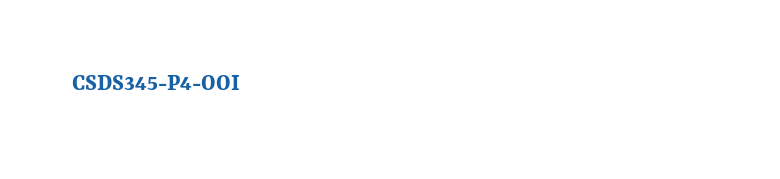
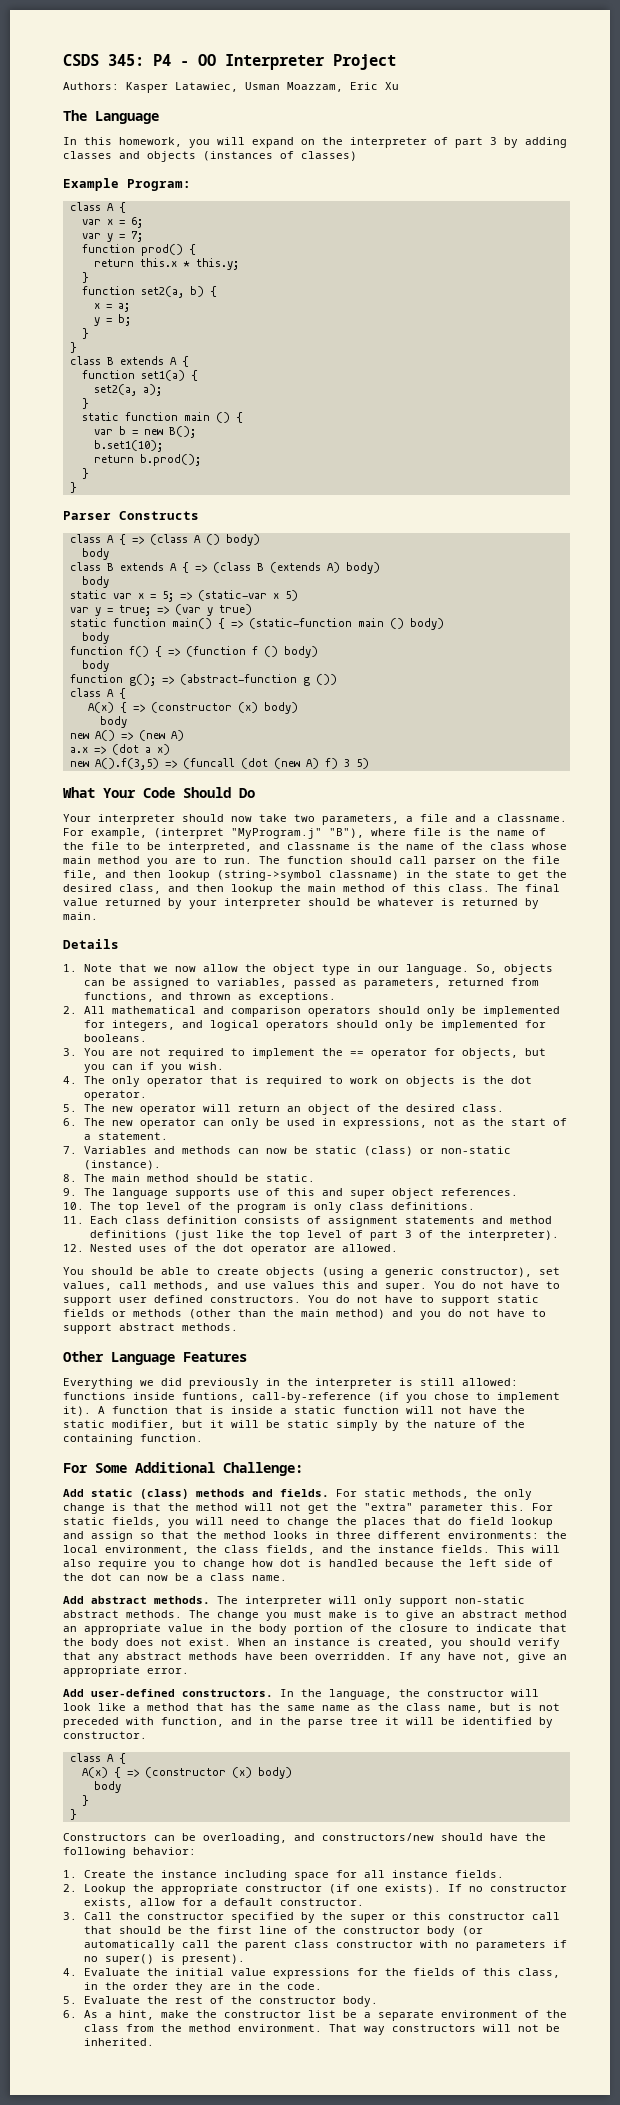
[72,75,240,90] CSDS345-P4-OOI -> [63,54,396,70] [63,82,399,93] [63,110,159,124] [63,137,567,148] [63,151,357,162] [63,178,191,191] [69,202,126,213] [81,217,143,228] [81,231,143,242] [81,244,196,256] [93,258,239,270] [81,272,89,283] [81,286,217,298] [93,303,130,312] [93,314,131,326] [81,328,89,339] [69,342,77,353] [69,356,189,367] [81,370,198,381] [93,384,162,396] [81,398,89,409] [81,412,243,423] [93,426,196,438] [93,440,163,452] [93,454,201,466] [81,468,89,479] [69,482,77,493] [63,511,199,520] [69,534,260,546] [81,548,109,560] [69,562,380,574] [81,576,109,588] [69,590,298,602] [69,604,252,616] [69,618,444,630] [81,632,109,644] [69,646,318,658] [81,660,109,672] [69,674,337,686] [69,688,126,699] [87,702,298,714] [99,716,127,728] [69,730,184,741] [69,744,170,755] [69,758,369,770] [63,787,255,798] [63,814,567,825] [63,828,546,839] [63,842,567,853] [63,856,560,867] [63,870,567,881] [63,884,560,895] [63,898,539,909] [63,912,98,920] [63,939,119,949] [63,964,554,975] [84,978,540,989] [84,992,337,1003] [63,1006,561,1017] [84,1020,547,1031] [84,1034,148,1042] [63,1048,547,1059] [84,1062,225,1073] [63,1076,533,1087] [84,1090,148,1101] [63,1104,505,1115] [63,1118,568,1129] [84,1132,169,1140] [63,1146,512,1156] [84,1160,162,1170] [63,1174,316,1182] [63,1188,519,1199] [63,1202,475,1213] [63,1216,552,1227] [89,1230,559,1241] [63,1244,398,1255] [63,1267,560,1278] [63,1281,560,1292] [63,1295,539,1306] [63,1309,546,1320] [63,1323,238,1334] [63,1351,247,1365] [63,1378,518,1389] [63,1392,560,1403] [63,1406,525,1416] [63,1420,525,1431] [63,1434,203,1445] [63,1462,303,1476] [63,1489,532,1500] [63,1503,553,1514] [63,1517,553,1528] [63,1531,567,1542] [63,1545,560,1555] [63,1559,553,1570] [63,1573,287,1581] [63,1596,525,1607] [63,1610,567,1621] [63,1624,567,1635] [63,1638,560,1649] [63,1652,567,1663] [63,1666,189,1677] [63,1689,539,1700] [63,1703,560,1713] [63,1717,553,1728] [63,1731,147,1739] [69,1753,126,1764] [81,1767,292,1779] [93,1781,121,1793] [81,1795,89,1806] [69,1809,77,1820] [63,1833,546,1844] [63,1847,196,1858] [63,1870,505,1881] [63,1884,568,1895] [84,1898,365,1908] [63,1912,561,1923] [84,1926,484,1937] [84,1940,568,1951] [84,1954,246,1965] [63,1968,561,1979] [84,1982,323,1993] [63,1996,379,2007] [63,2010,568,2021] [84,2024,561,2035] [84,2038,155,2046] CSDS 345: P4 - OO Interpreter Project // Authors: Kasper Latawiec, Usman Moazzam, Eric Xu // The Language // In this homework, you will expand on the interpreter of part 3 by adding classes and objects (instances of classes) // Example Program: // class A { // var x = 6; // var y = 7; // function prod() { // return this.x * this.y; // } // function set2(a, b) { // x = a; // y = b; // } // } // class B extends A { // function set1(a) { // set2(a, a); // } // static function main () { // var b = new B(); // b.set1(10); // return b.prod(); // } // } // Parser Constructs // class A { => (class A () body) // body // class B extends A { => (class B (extends A) body) // body // static var x = 5; => (static-var x 5) // var y = true; => (var y true) // static function main() { => (static-function main () body) // body // function f() { => (function f () body) // body // function g(); => (abstract-function g ()) // class A { // A(x) { => (constructor (x) body) // body // new A() => (new A) // a.x => (dot a x) // new A().f(3,5) => (funcall (dot (new A) f) 3 5) // What Your Code Should Do // Your interpreter should now take two parameters, a file and a classname. For example, (interpret "MyProgram.j" "B"), where file is the name of the file to be interpreted, and classname is the name of the class whose main method you are to run. The function should call parser on the file file, and then lookup (string->symbol classname) in the state to get the desired class, and then lookup the main method of this class. The final value returned by your interpreter should be whatever is returned by main. // Details // 1. Note that we now allow the object type in our language. So, objects can be assigned to variables, passed as parameters, returned from functions, and thrown as exceptions. // 2. All mathematical and comparison operators should only be implemented for integers, and logical operators should only be implemented for booleans. // 3. You are not required to implement the == operator for objects, but you can if you wish. // 4. The only operator that is required to work on objects is the dot operator. // 5. The new operator will return an object of the desired class. // 6. The new operator can only be used in expressions, not as the start of a statement. // 7. Variables and methods can now be static (class) or non-static (instance). // 8. The main method should be static. // 9. The language supports use of this and super object references. // 10. The top level of the program is only class definitions. // 11. Each class definition consists of assignment statements and method definitions (just like the top level of part 3 of the interpreter). // 12. Nested uses of the dot operator are allowed. // You should be able to create objects (using a generic constructor), set values, call methods, and use values this and super. You do not have to support user defined constructors. You do not have to support static fields or methods (other than the main method) and you do not have to support abstract methods. // Other Language Features // Everything we did previously in the interpreter is still allowed: functions inside funtions, call-by-reference (if you chose to implement it). A function that is inside a static function will not have the static modifier, but it will be static simply by the nature of the containing function. // For Some Additional Challenge: // Add static (class) methods and fields. For static methods, the only change is that the method will not get the "extra" parameter this. For static fields, you will need to change the places that do field lookup and assign so that the method looks in three different environments: the local environment, the class fields, and the instance fields. This will also require you to change how dot is handled because the left side of the dot can now be a class name. // Add abstract methods. The interpreter will only support non-static abstract methods. The change you must make is to give an abstract method an appropriate value in the body portion of the closure to indicate that the body does not exist. When an instance is created, you should verify that any abstract methods have been overridden. If any have not, give an appropriate error. // Add user-defined constructors. In the language, the constructor will look like a method that has the same name as the class name, but is not preceded with function, and in the parse tree it will be identified by constructor. // class A { // A(x) { => (constructor (x) body) // body // } // } // Constructors can be overloading, and constructors/new should have the following behavior: // 1. Create the instance including space for all instance fields. // 2. Lookup the appropriate constructor (if one exists). If no constructor exists, allow for a default constructor. // 3. Call the constructor specified by the super or this constructor call that should be the first line of the constructor body (or automatically call the parent class constructor with no parameters if no super() is present). // 4. Evaluate the initial value expressions for the fields of this class, in the order they are in the code. // 5. Evaluate the rest of the constructor body. // 6. As a hint, make the constructor list be a separate environment of the class from the method environment. That way constructors will not be inherited.

